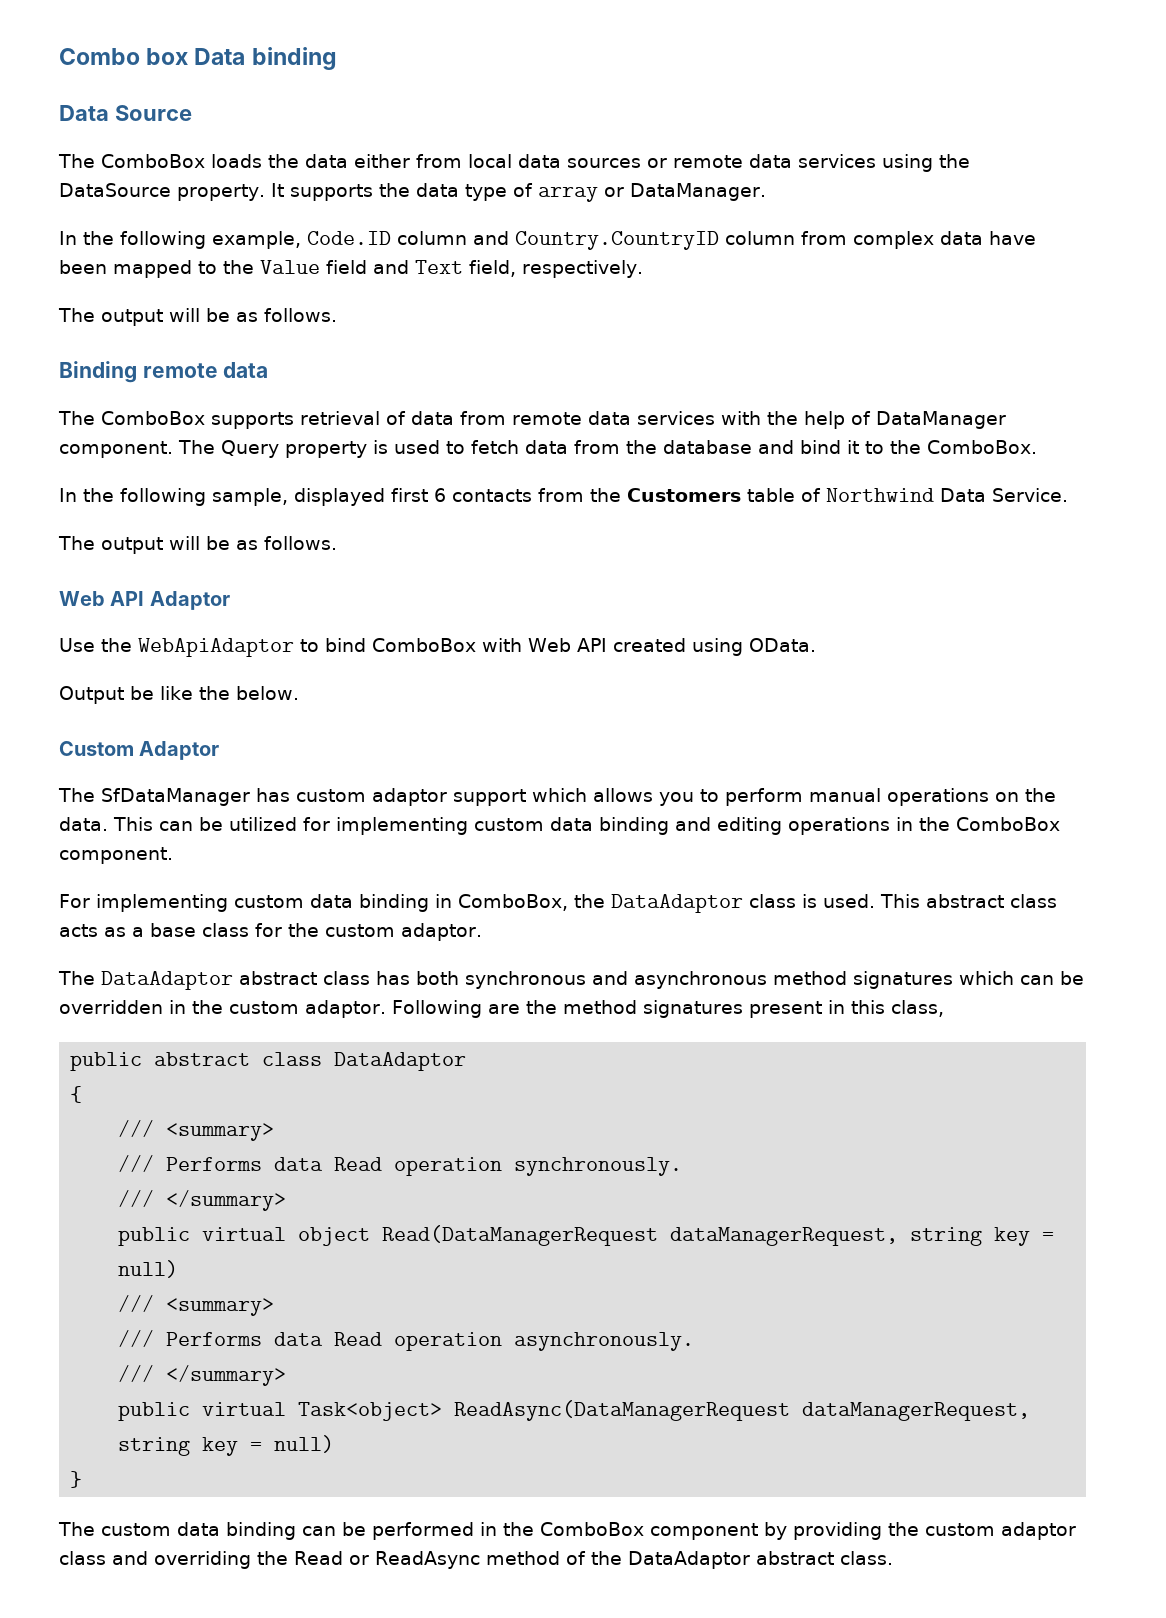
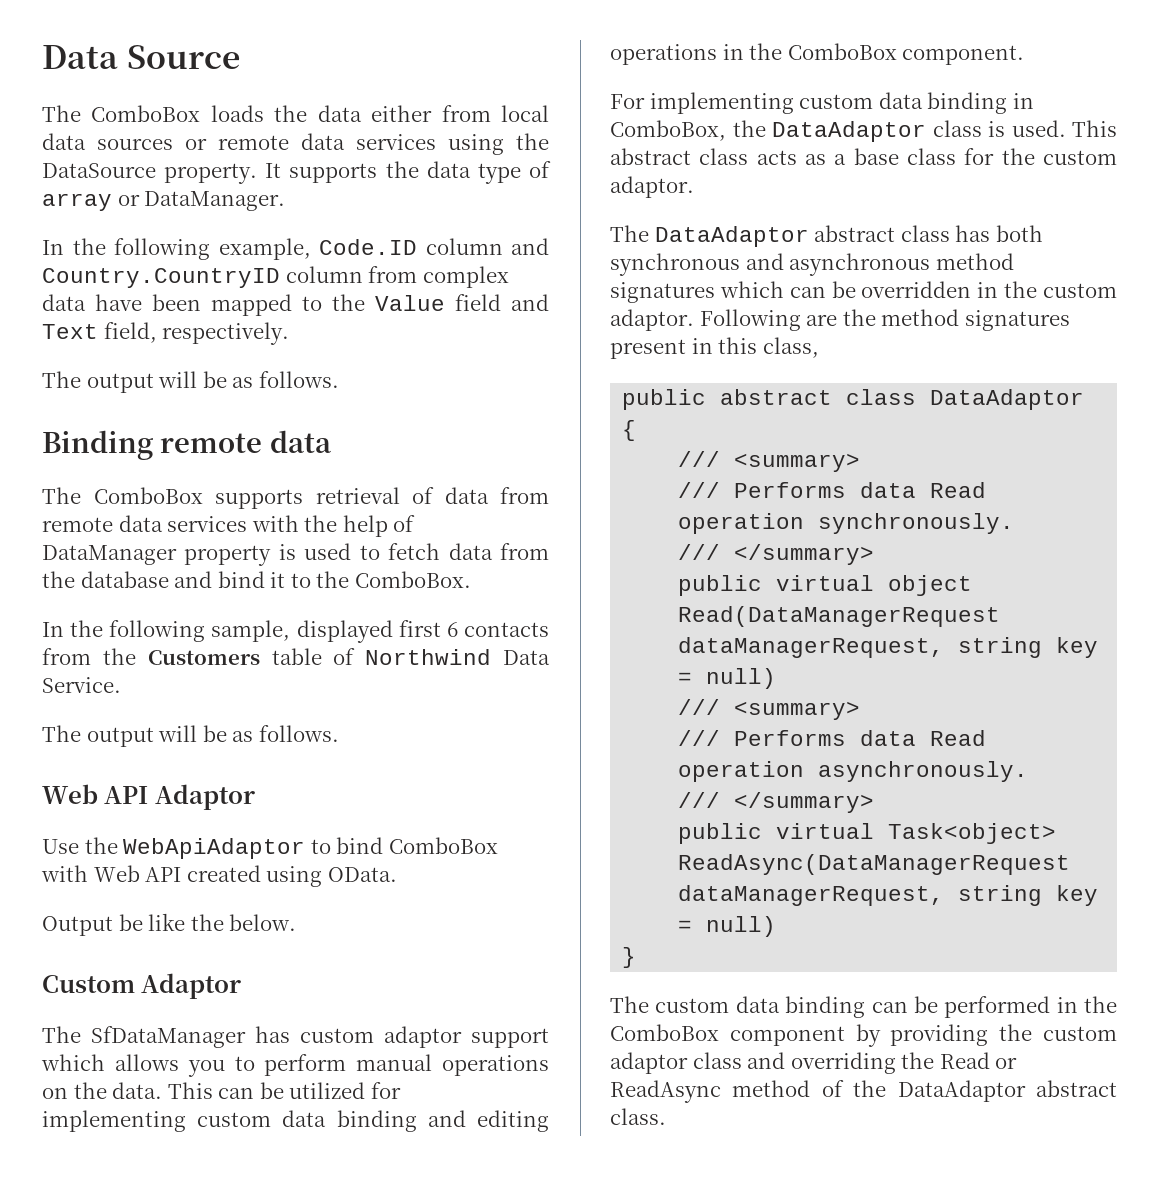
[59,47,337,70] Combo box Data binding // -> (42, 57) none
[59,440,279,458] component. The Query -> (177, 555) none

